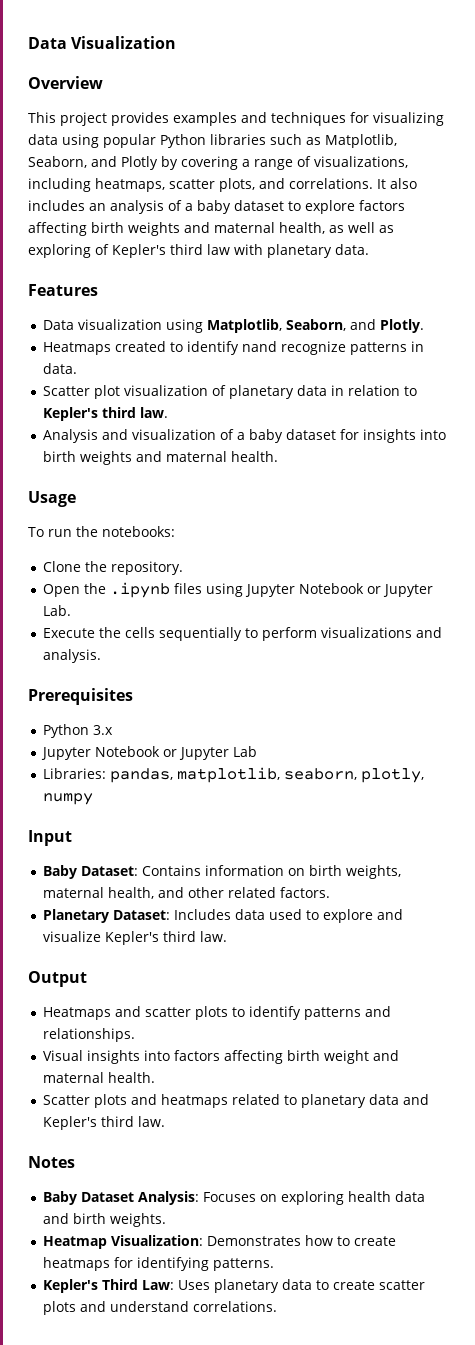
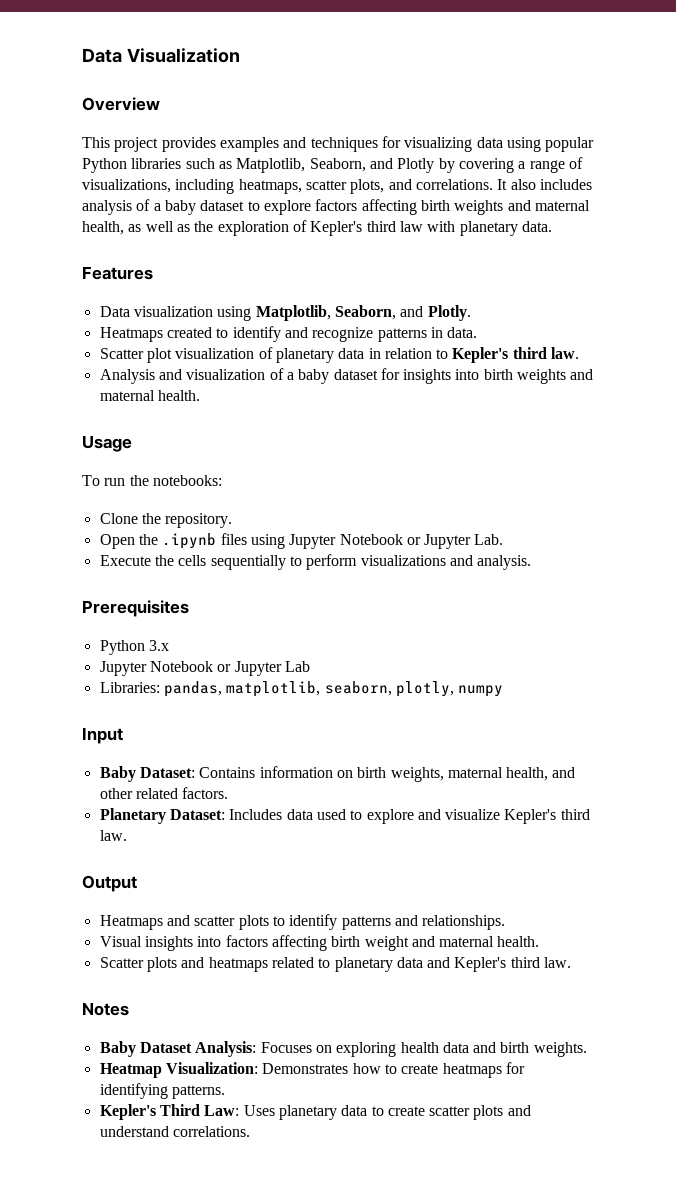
[89,203,106,211] an -> (592, 184) none
[28,244,91,258] exploring -> [194,221,289,236] the exploration
[242,341,278,352] nand -> [284,327,308,338] and

